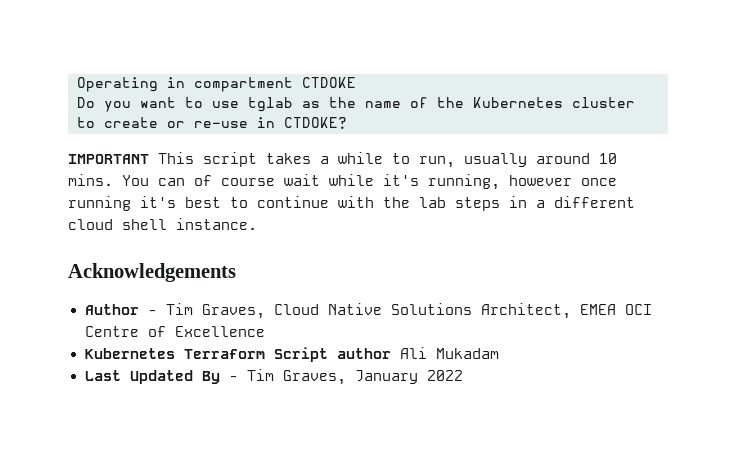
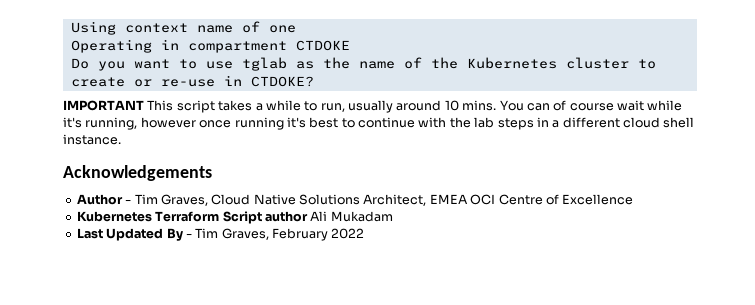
(77, 84) none -> [70,21,296,35] Using context name of one //
[354,370,418,384] January -> [272,228,328,241] February

